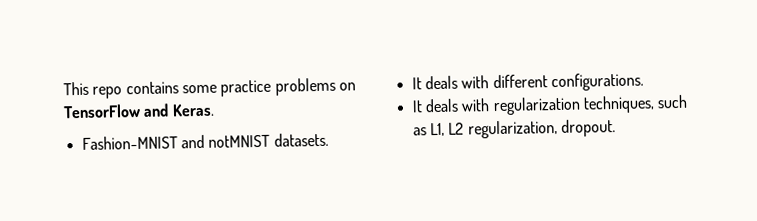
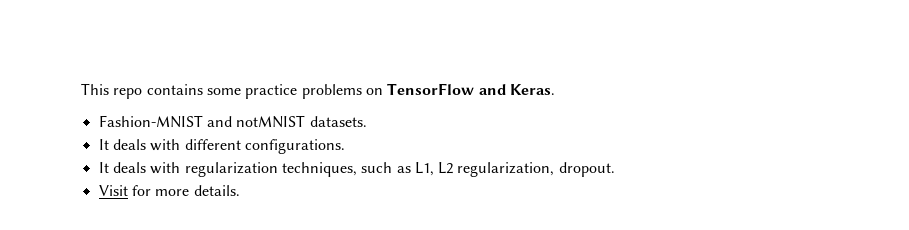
(616, 128) none -> [98,185,240,196] // Visit for more details.

